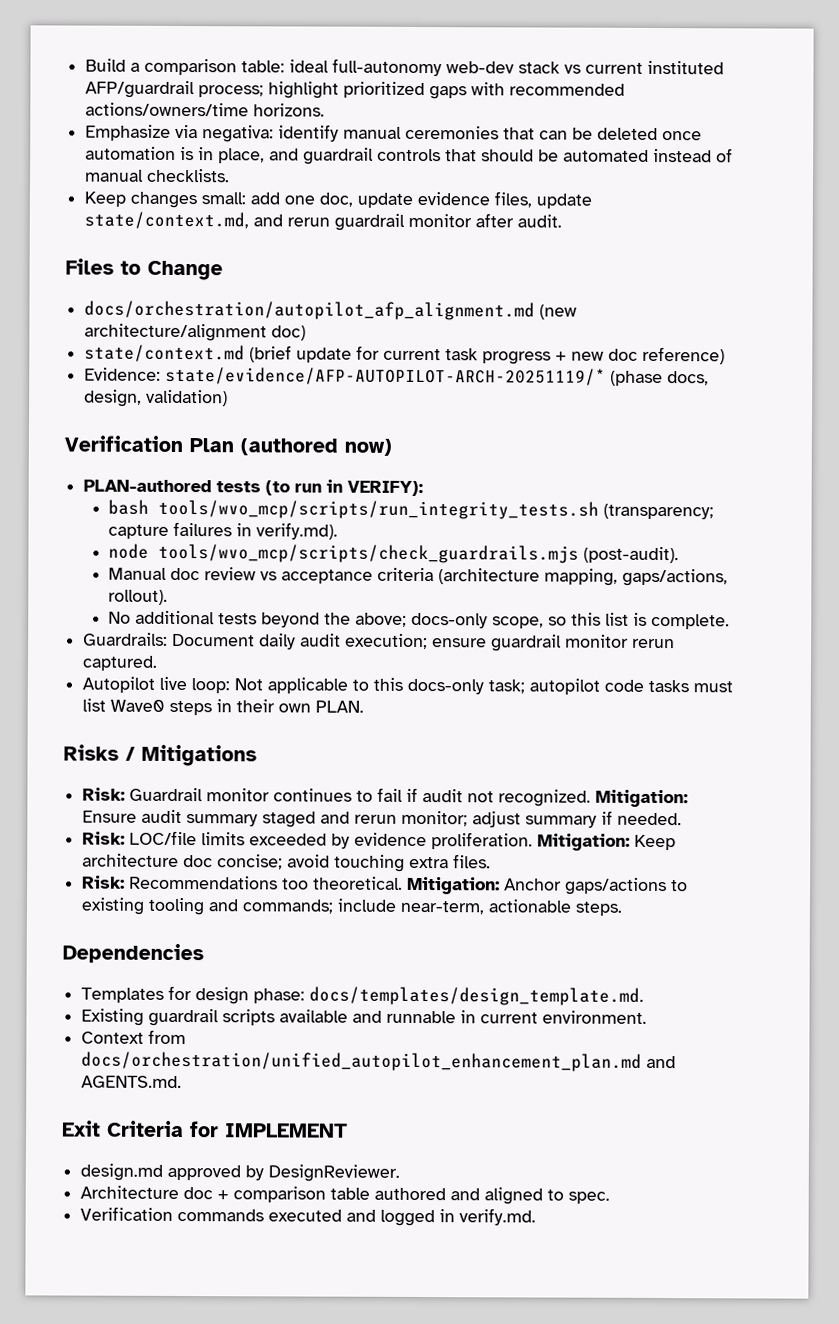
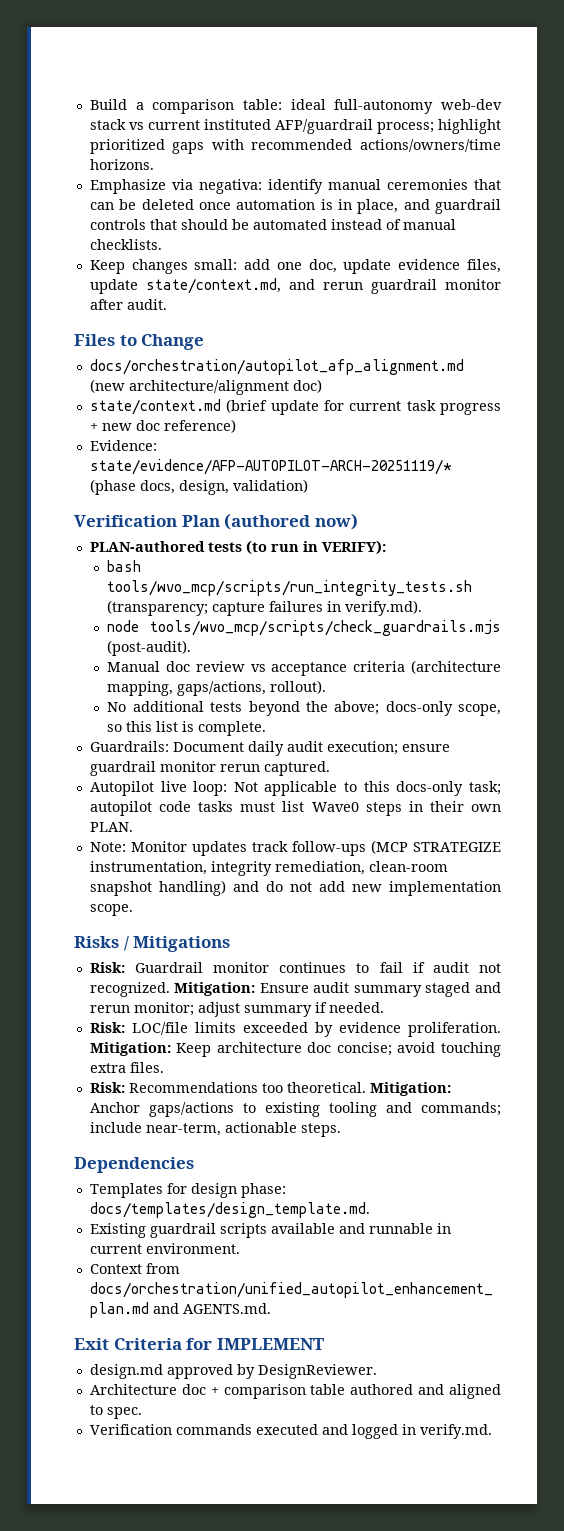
(365, 706) none -> [89,840,501,856] [89,861,448,876] [89,880,502,896] [89,904,133,916] // Note: Monitor updates track follow-ups (MCP STRATEGIZE instrumentation, integrity remediation, clean-room snapshot handling) and do not add new implementation scope.

